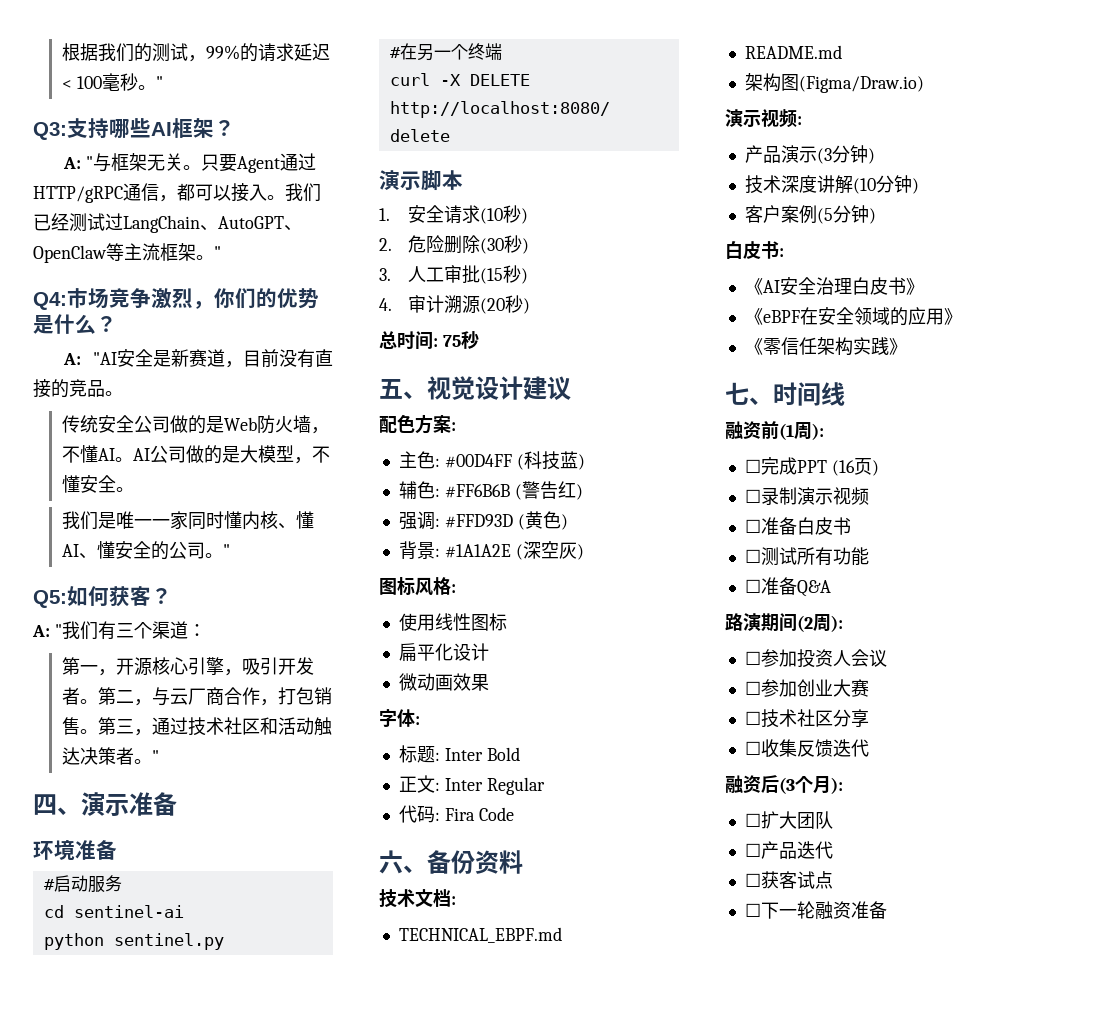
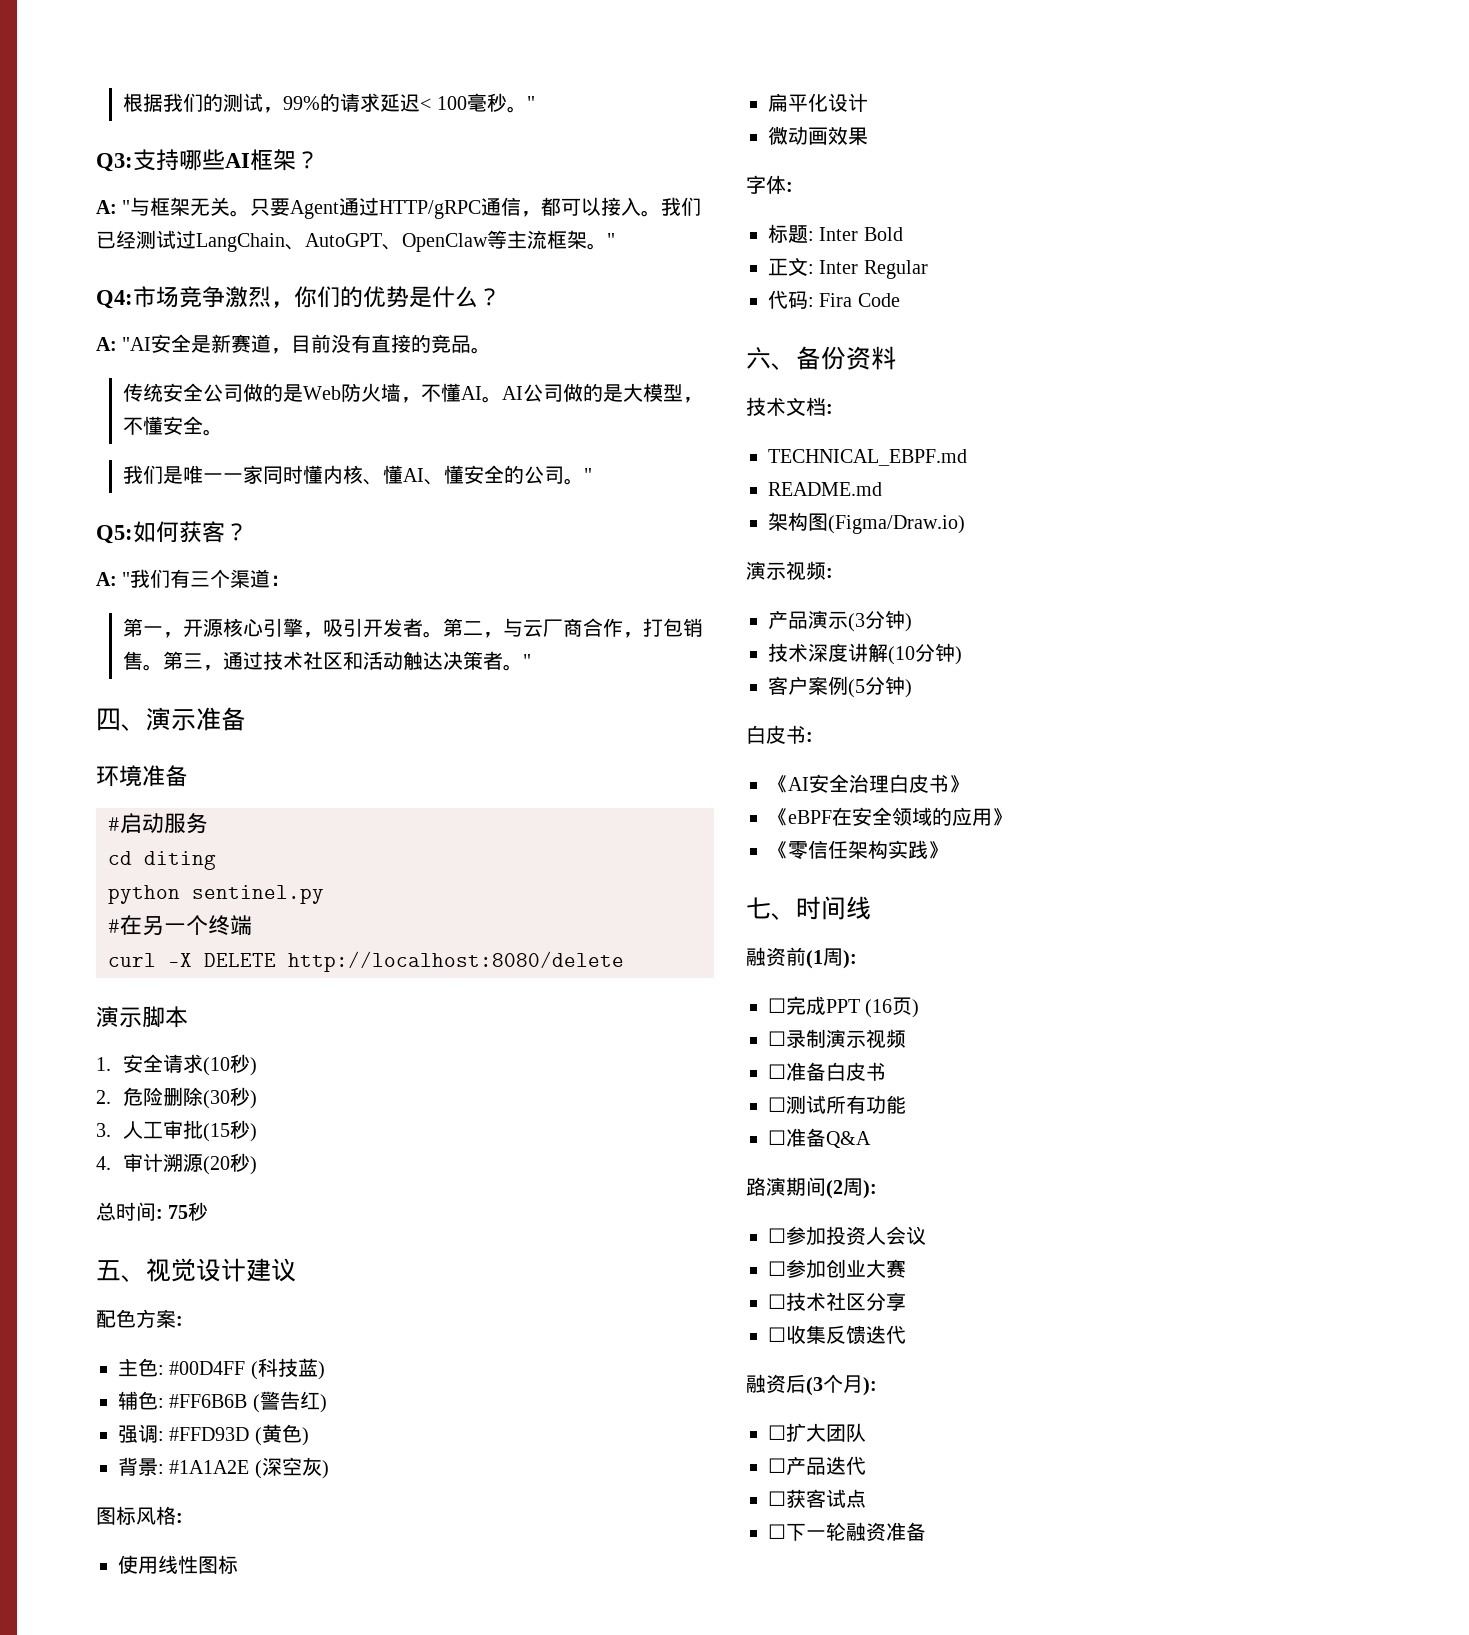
[73,905,184,918] sentinel-ai -> [144,851,216,870] diting

